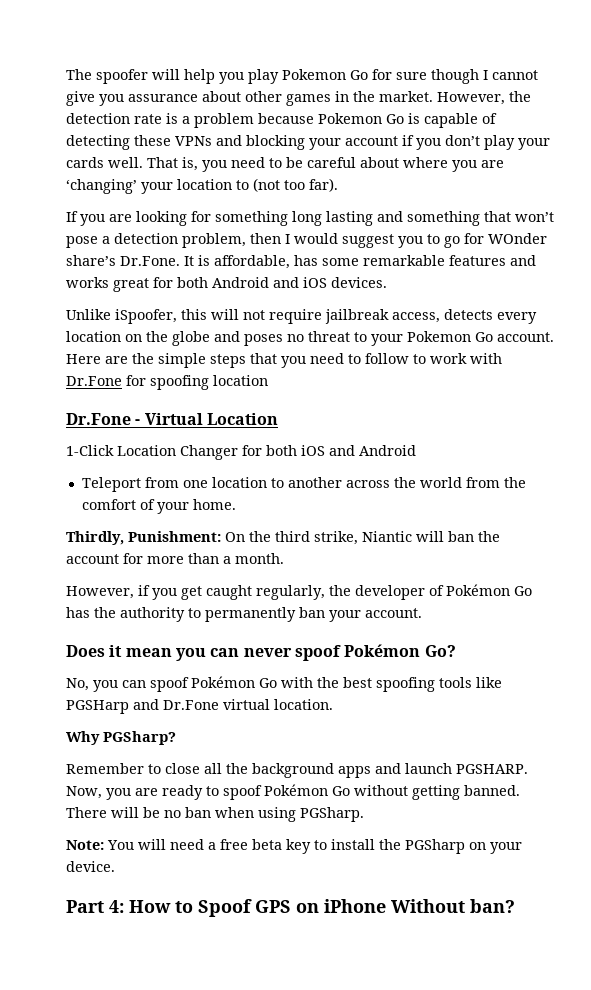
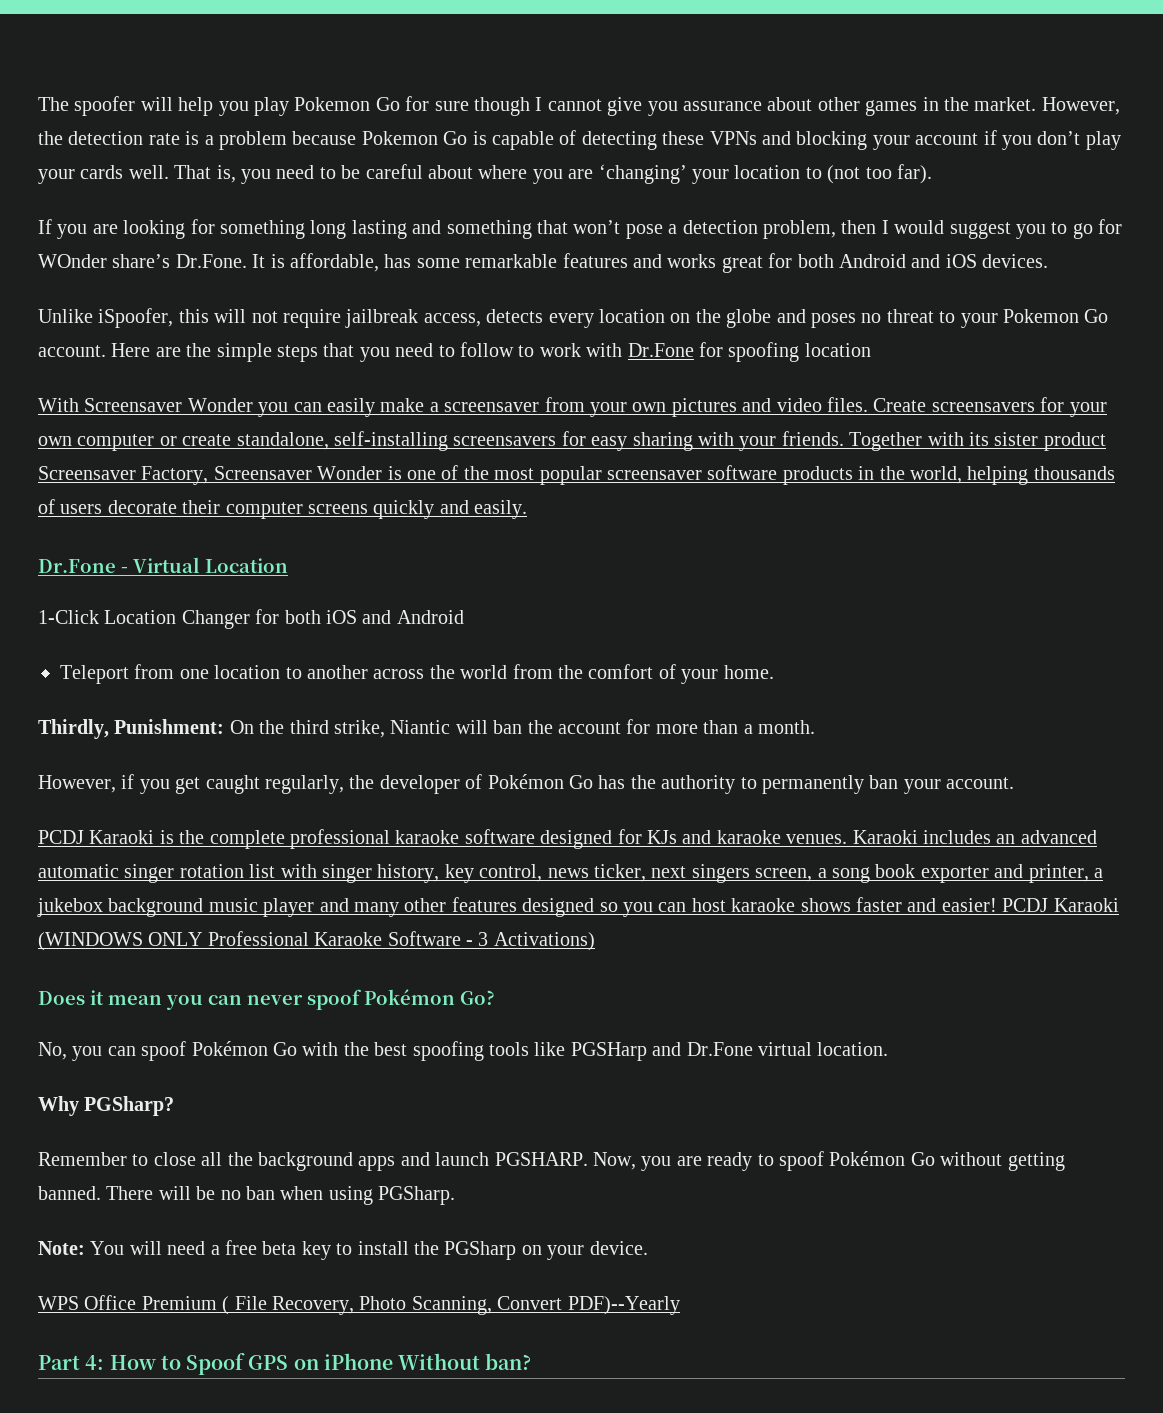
(268, 380) none -> [38,397,1107,417] [38,431,1106,451] [38,465,1115,485] [38,499,528,519] // With Screensaver Wonder you can easily make a screensaver from your own pictures and video files. Create screensavers for your own computer or create standalone, self-installing screensavers for easy sharing with your friends. Together with its sister product Screensaver Factory, Screensaver Wonder is one of the most popular screensaver software products in the world, helping thousands of users decorate their computer screens quickly and easily.
(422, 613) none -> [38,829,1097,849] [38,864,1103,883] [37,897,1119,917] [38,931,595,951] // PCDJ Karaoki is the complete professional karaoke software designed for KJs and karaoke venues. Karaoki includes an advanced automatic singer rotation list with singer history, key control, news ticker, next singers screen, a song book exporter and printer, a jukebox background music player and many other features designed so you can host karaoke shows faster and easier! PCDJ Karaoki (WINDOWS ONLY Professional Karaoke Software - 3 Activations)
(115, 866) none -> [38,1295,680,1315] // WPS Office Premium ( File Recovery, Photo Scanning, Convert PDF)--Yearly

